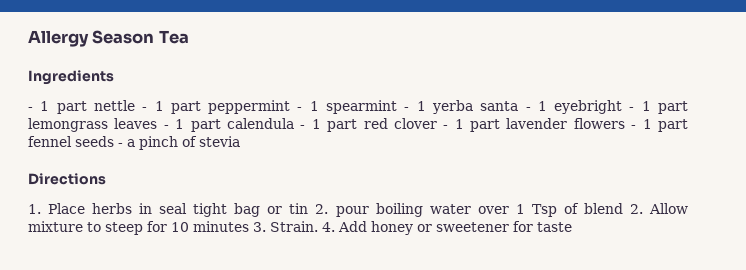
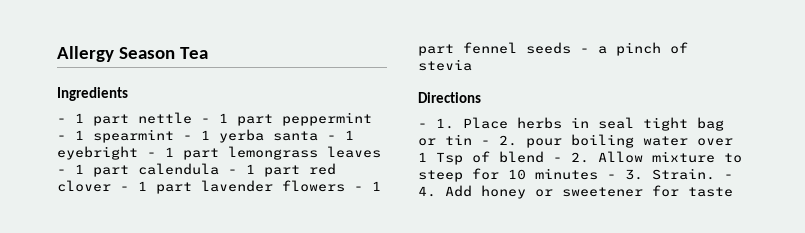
(106, 179) none -> [418,123,427,128] -
(309, 208) none -> [481,140,490,145] -
(623, 208) none -> [553,157,562,162] -
(249, 226) none -> [607,174,616,179] -
(318, 226) none -> [724,174,733,179] -

